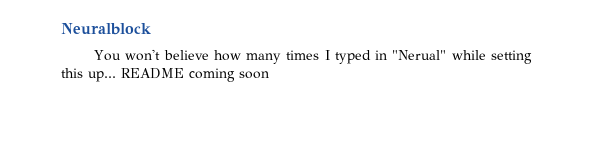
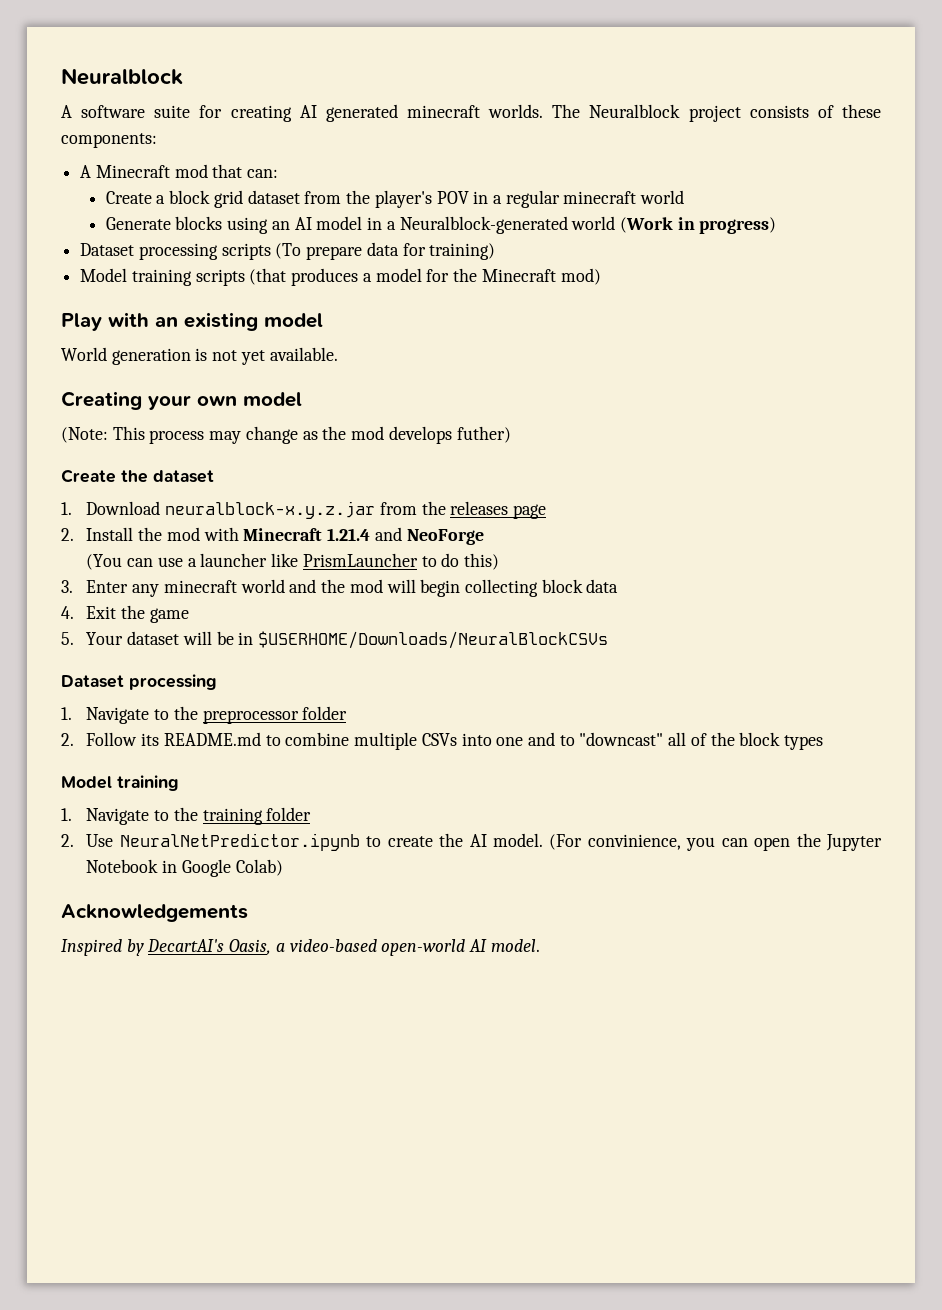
[94,49,533,64] [61,68,269,82] You won't believe how many times I typed in "Nerual" while setting this up... README coming soon -> [61,104,881,122] [61,133,157,148] [80,164,279,178] [105,190,685,208] [105,216,777,234] [80,242,496,260] [80,268,601,286] [61,312,323,331] [61,347,338,365] [61,391,302,410] [61,426,511,444] [61,469,214,483] [61,501,547,519] [61,527,484,545] [86,553,499,570] [61,579,619,597] [61,605,189,623] [61,631,609,649] [61,674,217,690] [61,706,348,724] [61,732,824,750] [61,775,179,791] [61,807,312,825] [61,833,883,851] [86,859,283,877] [61,904,248,922] [61,939,540,956] A software suite for creating AI generated minecraft worlds. The Neuralblock project consists of these components: // A Minecraft mod that can: // Create a block grid dataset from the player's POV in a regular minecraft world // Generate blocks using an AI model in a Neuralblock-generated world (Work in progress) // Dataset processing scripts (To prepare data for training) // Model training scripts (that produces a model for the Minecraft mod) // Play with an existing model // World generation is not yet available. // Creating your own model // (Note: This process may change as the mod develops futher) // Create the dataset // 1. Download neuralblock-x.y.z.jar from the releases page // 2. Install the mod with Minecraft 1.21.4 and NeoForge // (You can use a launcher like PrismLauncher to do this) // 3. Enter any minecraft world and the mod will begin collecting block data // 4. Exit the game // 5. Your dataset will be in $USERHOME/Downloads/NeuralBlockCSVs // Dataset processing // 1. Navigate to the preprocessor folder // 2. Follow its README.md to combine multiple CSVs into one and to "downcast" all of the block types // Model training // 1. Navigate to the training folder // 2. Use NeuralNetPredictor.ipynb to create the AI model. (For convinience, you can open the Jupyter Notebook in Google Colab) // Acknowledgements // Inspired by DecartAI's Oasis, a video-based open-world AI model.

